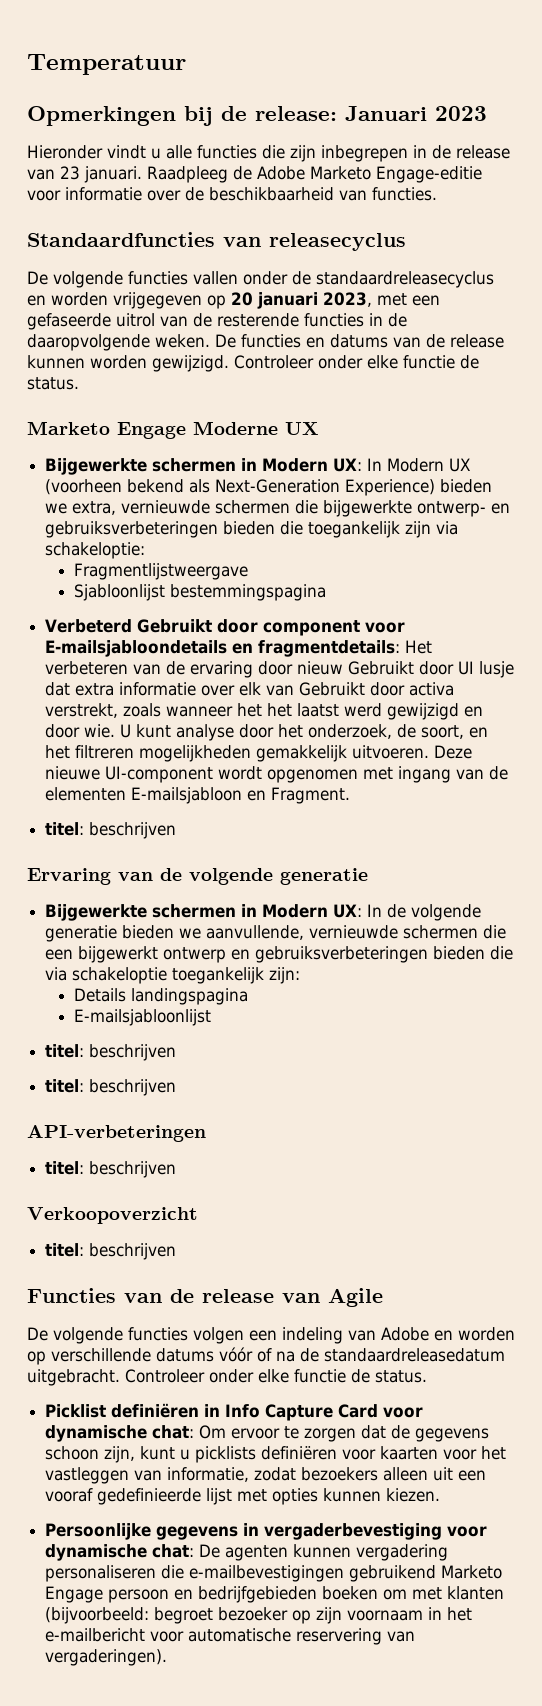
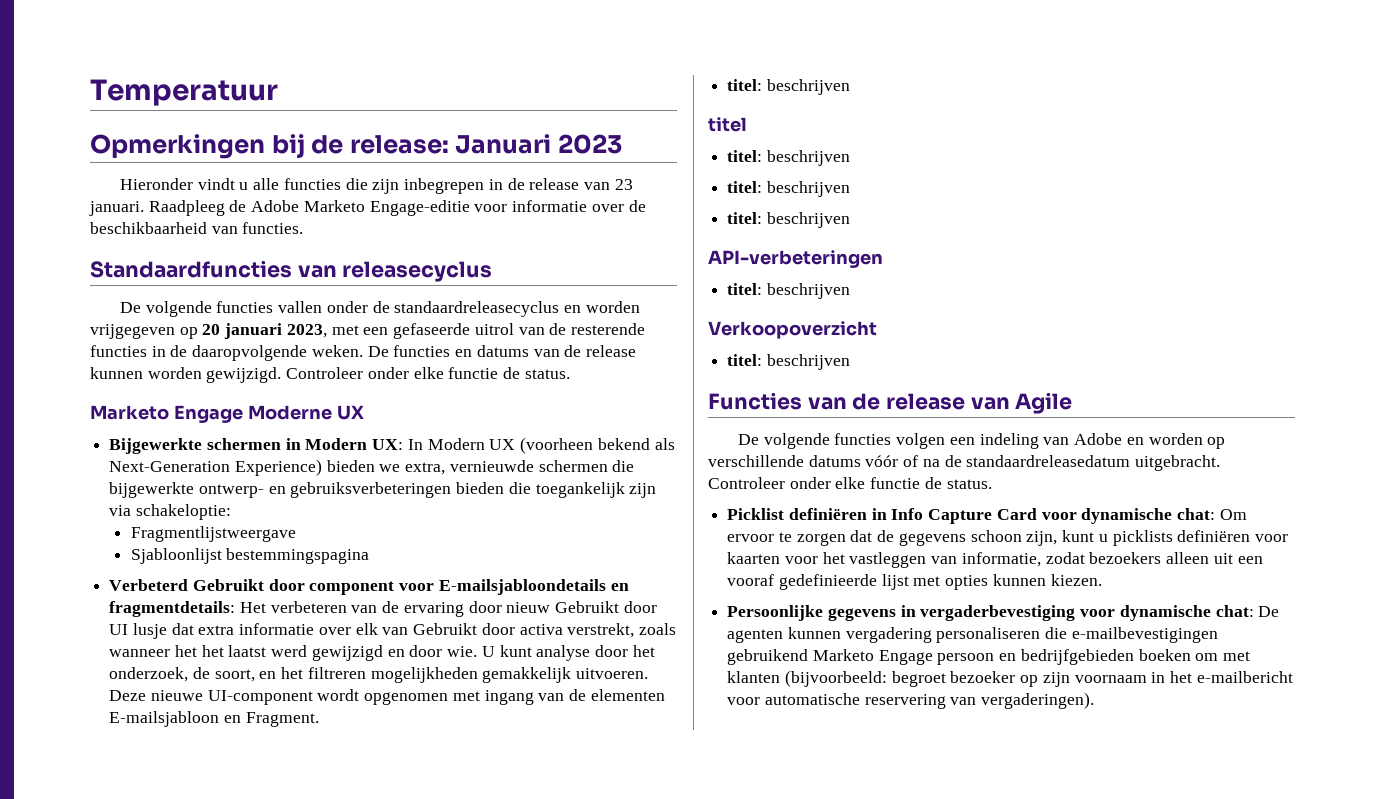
[27,868,368,885] [45,904,482,921] [45,925,507,942] [45,946,514,963] [45,967,301,984] [74,988,249,1005] [74,1009,212,1026] Ervaring van de volgende generatie // Bijgewerkte schermen in Modern UX: In de volgende generatie bieden we aanvullende, vernieuwde schermen die een bijgewerkt ontwerp en gebruiksverbeteringen bieden die via schakeloptie toegankelijk zijn: // Details landingspagina // E-mailsjabloonlijst -> [708,117,747,132] [727,150,850,166] titel // titel: beschrijven

